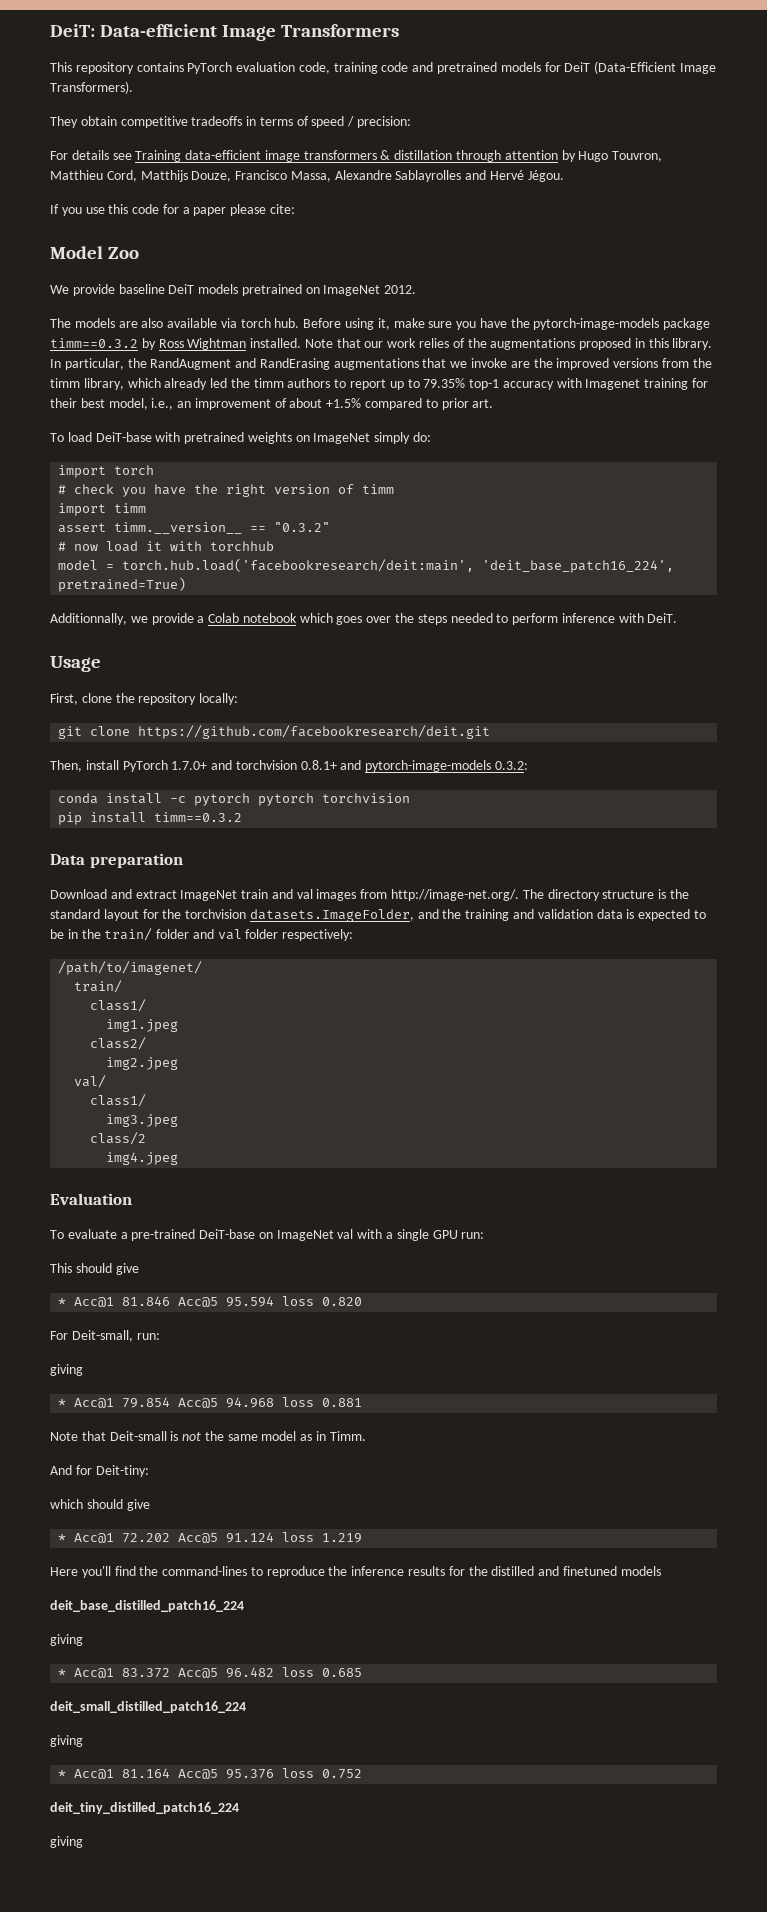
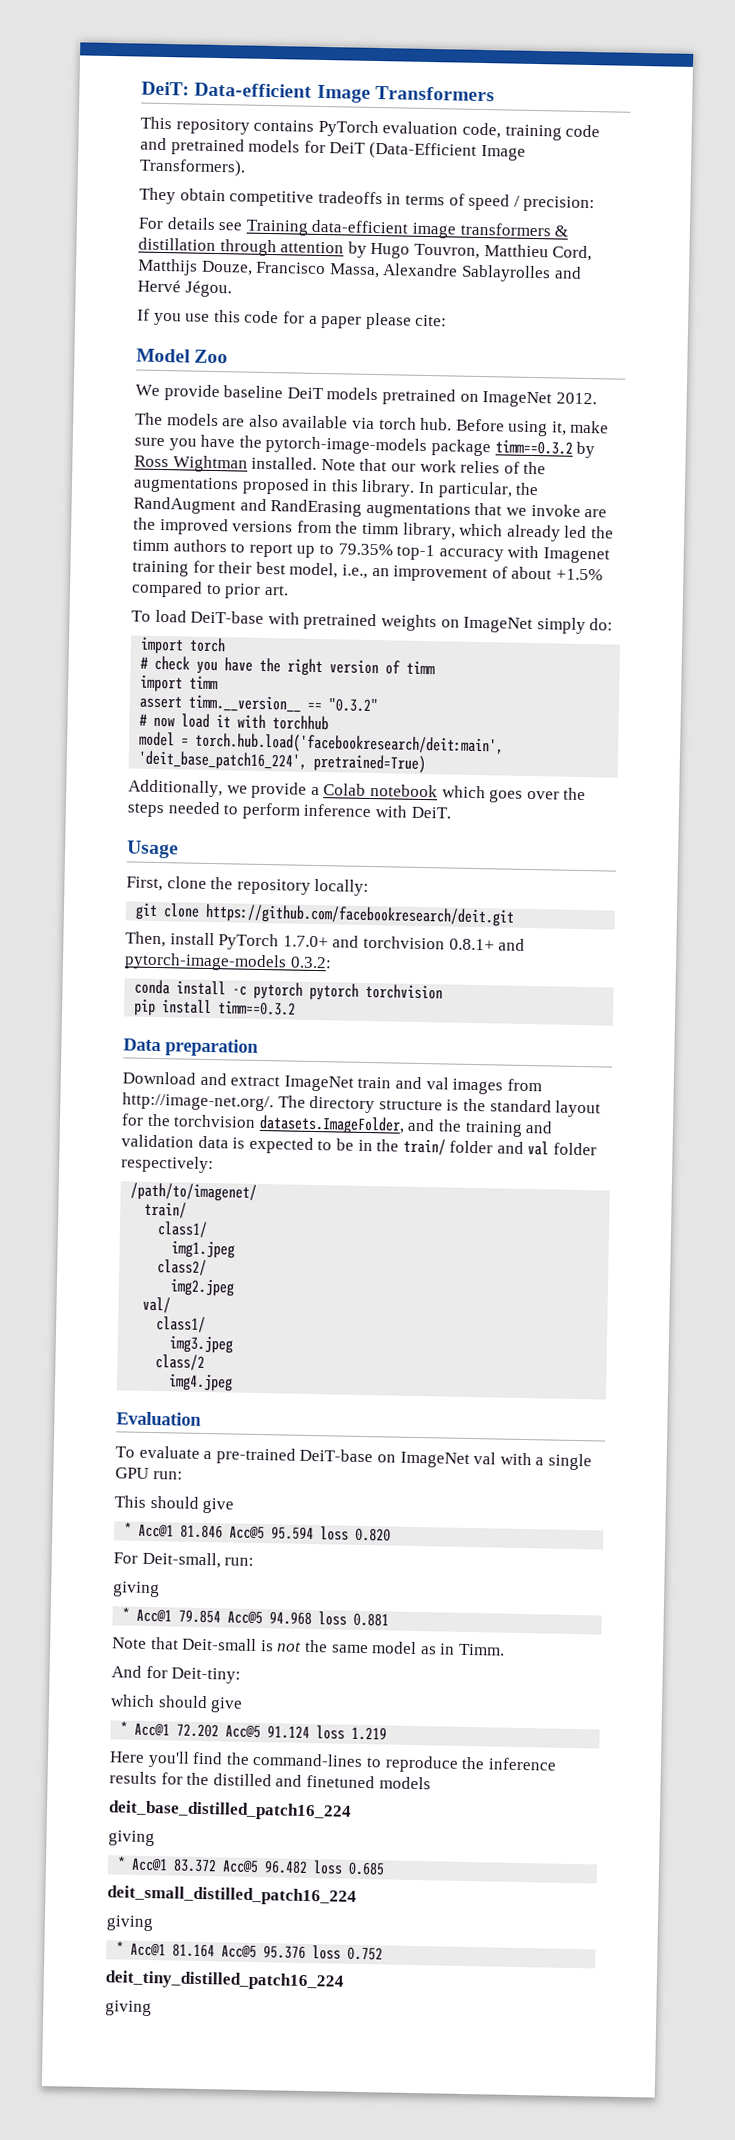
[50,613,127,625] Additionnally, -> [128,779,223,798] Additionally,

